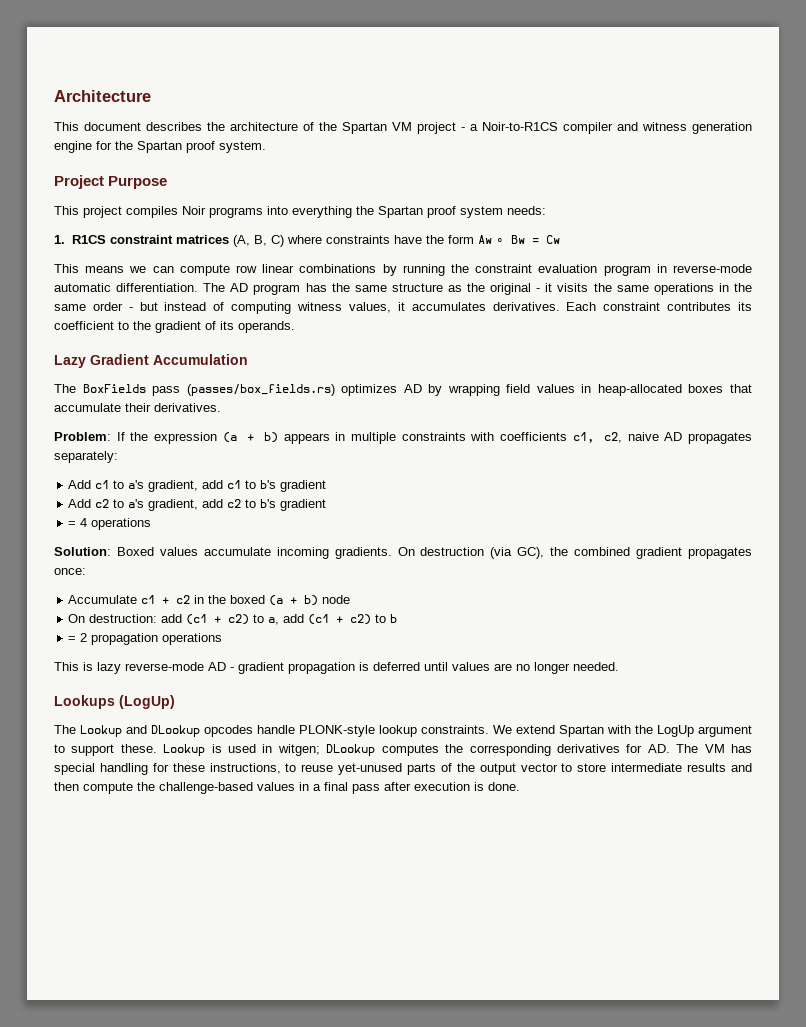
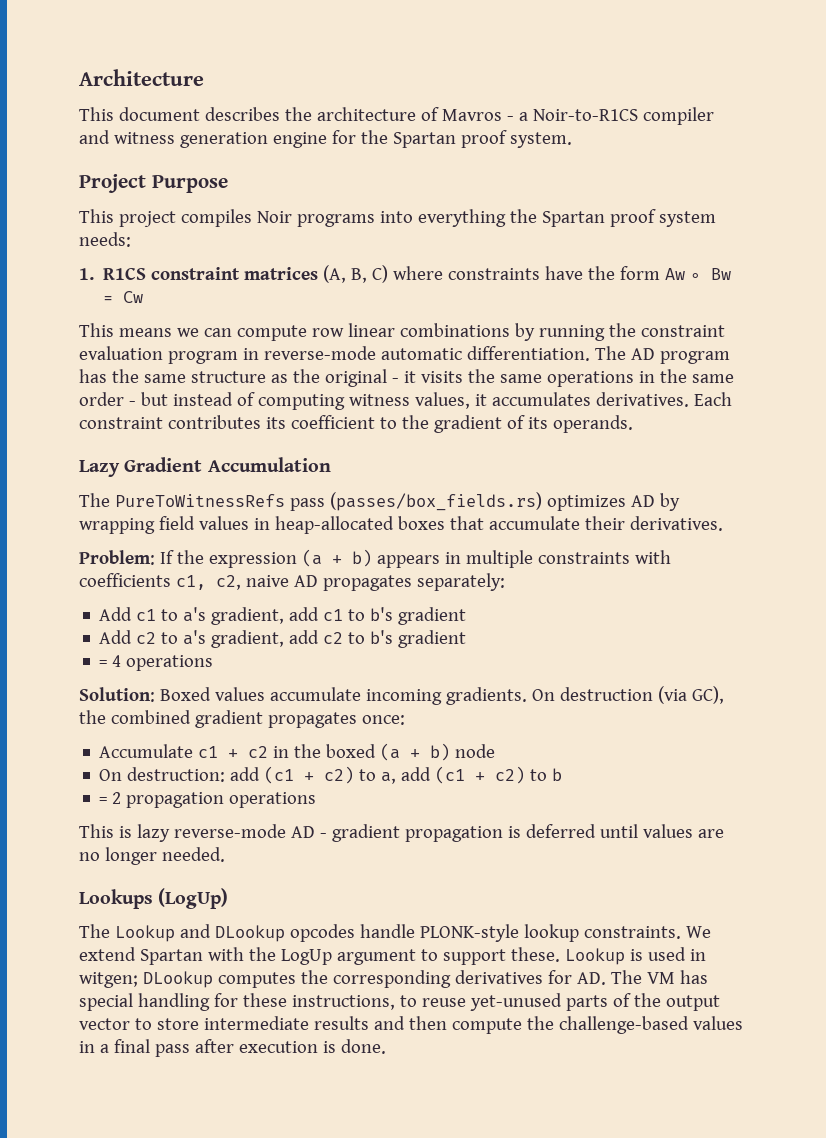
[319,122,456,134] the Spartan VM project -> [441,109,502,121] Mavros
[82,384,146,393] BoxFields -> [114,494,285,507] PureToWitnessRefs

